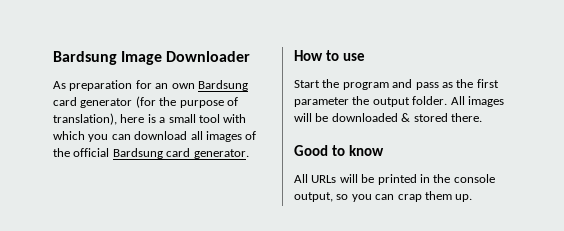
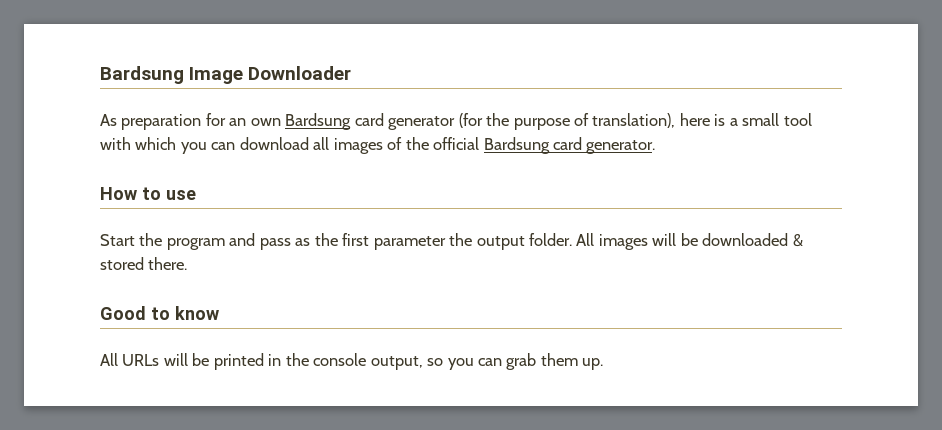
[397,194,422,202] crap -> [506,353,537,370] grab

